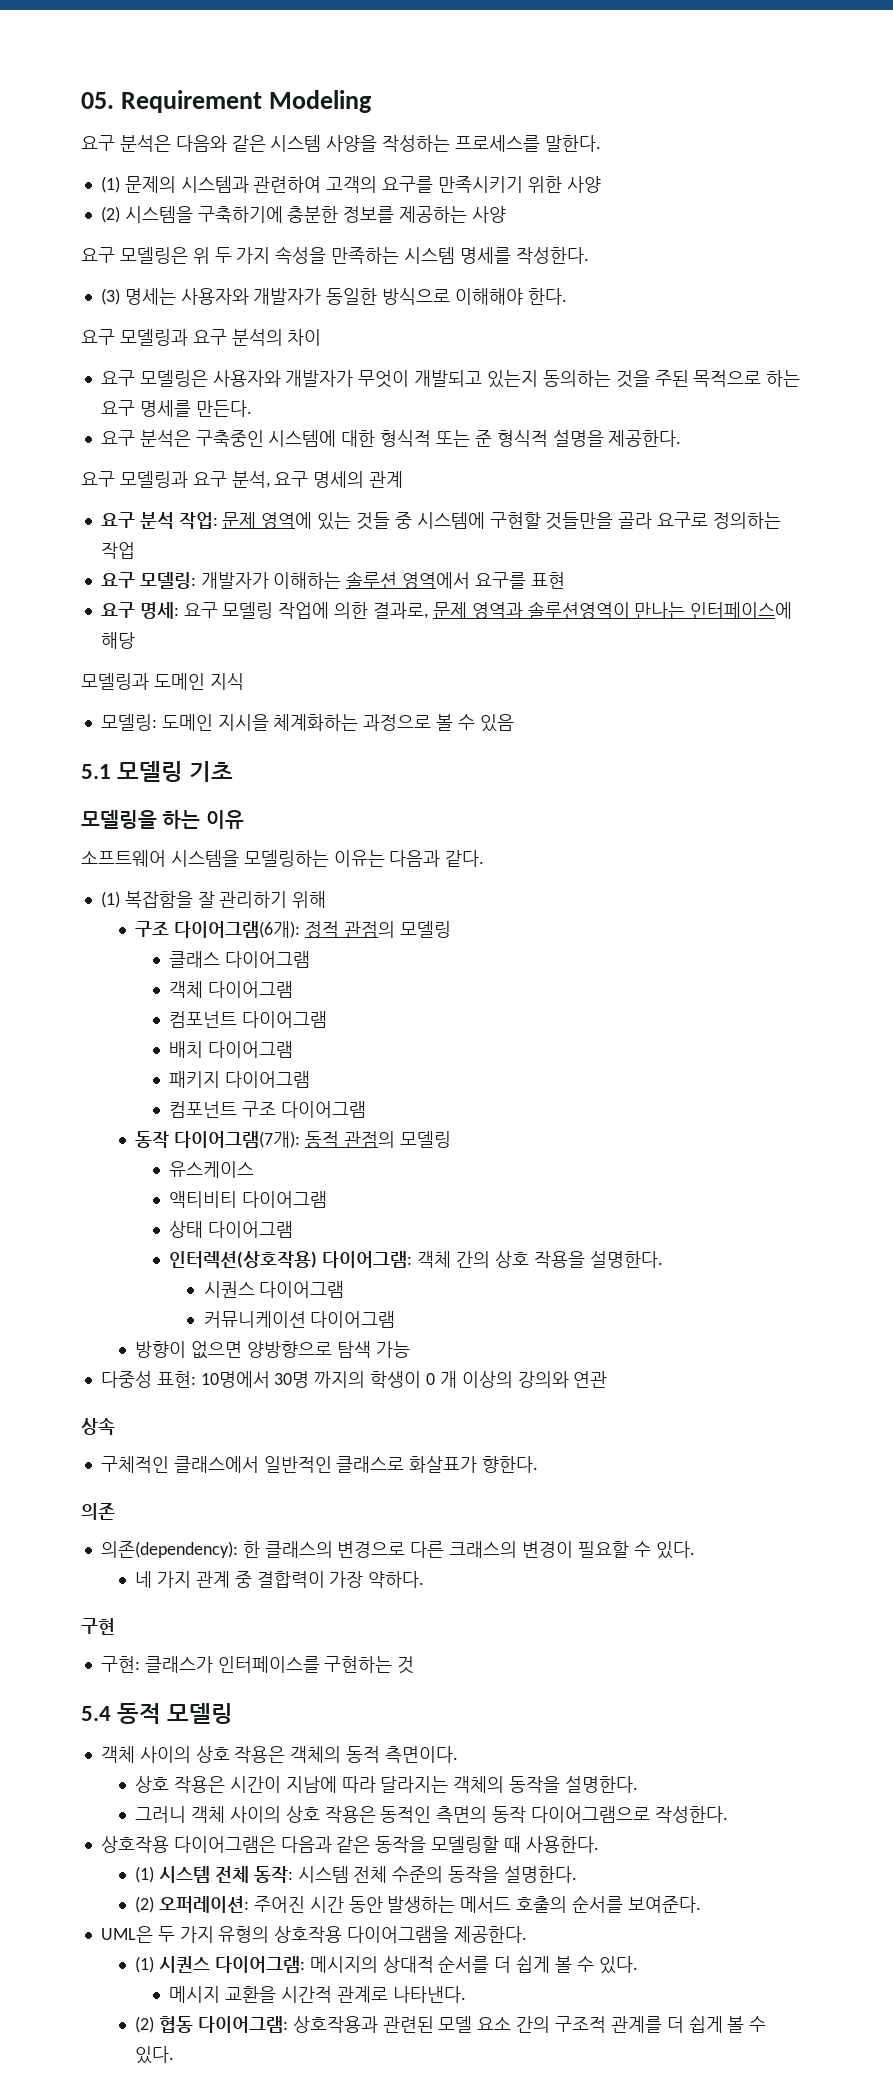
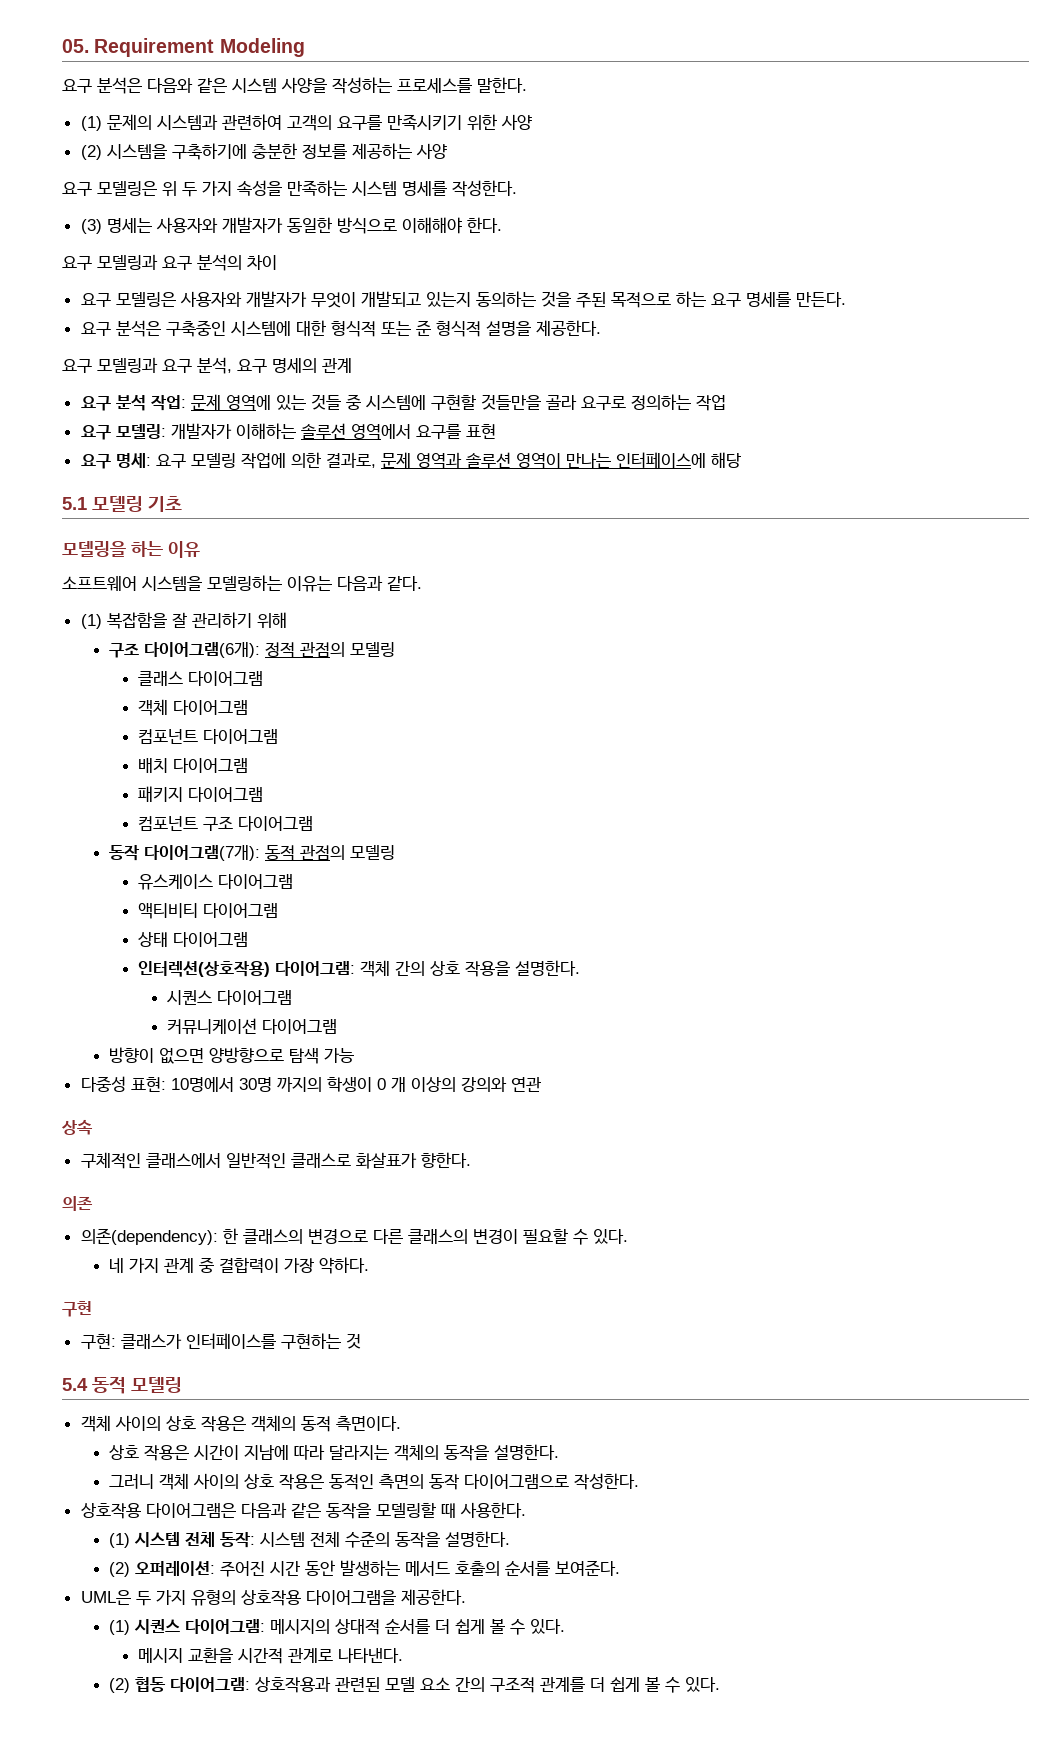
[527,601,630,619] 솔루션영역이 -> [465,452,561,469] 솔루션 영역이
[81,673,244,690] [100,714,514,732] // 모델링과 도메인 지식 // 모델링: 도메인 지시을 체계화하는 과정으로 볼 수 있음 -> (741, 460) none
(255, 1169) none -> [218,874,294,889] 다이어그램
[449,1541,518,1558] 크래스의 -> [407,1229,468,1244] 클래스의

